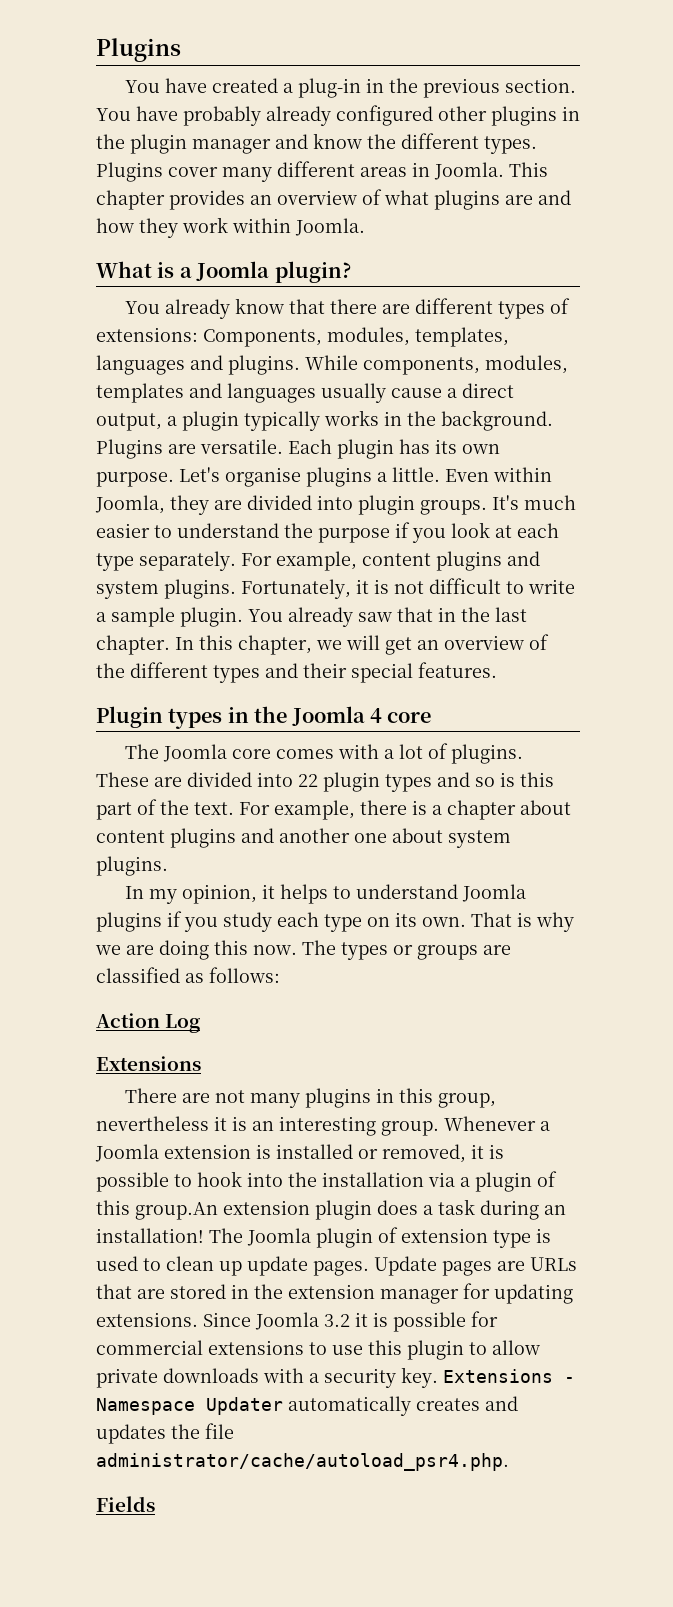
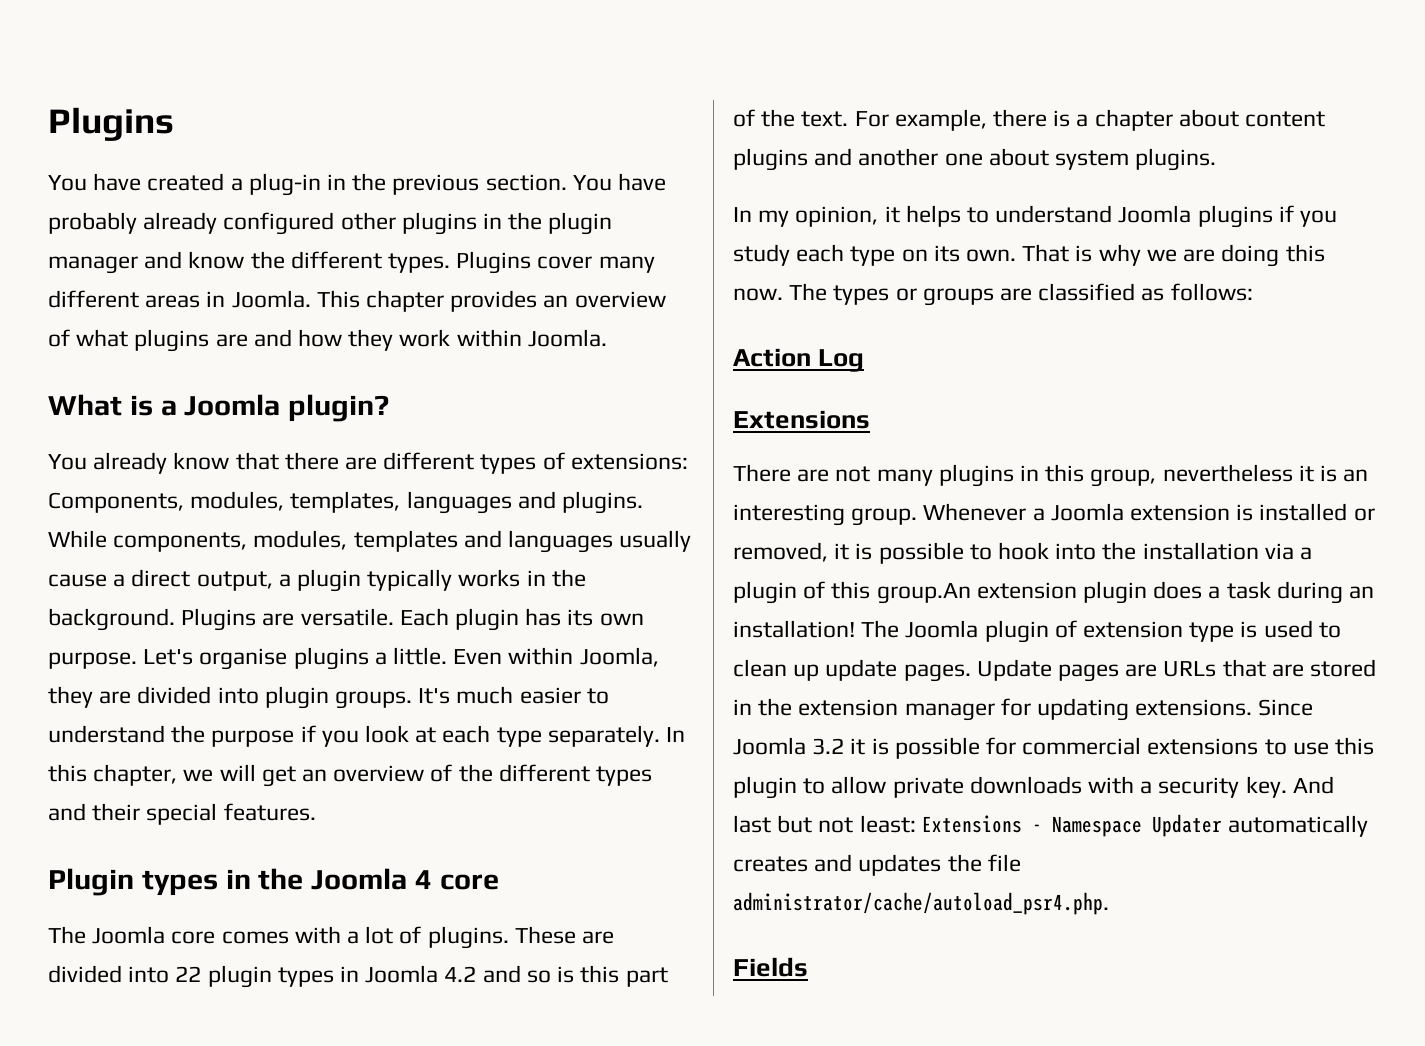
[241,551,540,571] [96,578,575,599] [96,607,527,627] [96,635,170,655] For example, content plugins and system plugins. Fortunately, it is not difficult to write a sample plugin. You already saw that in the last chapter. -> (660, 736) none
(432, 783) none -> [340,965,477,983] in Joomla 4.2
(438, 1377) none -> [1292,776,1334,794] [733,815,916,833] And last but not least:

